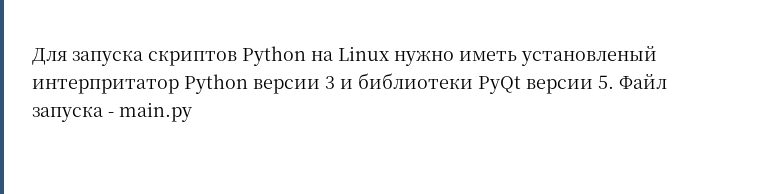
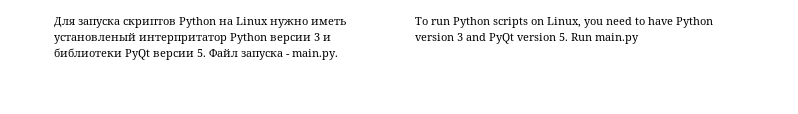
(114, 114) none -> [292,49,338,60] [415,17,713,28] [415,33,592,44] main.py. // To run Python scripts on Linux, you need to have Python version 3 and PyQt version 5. Run

